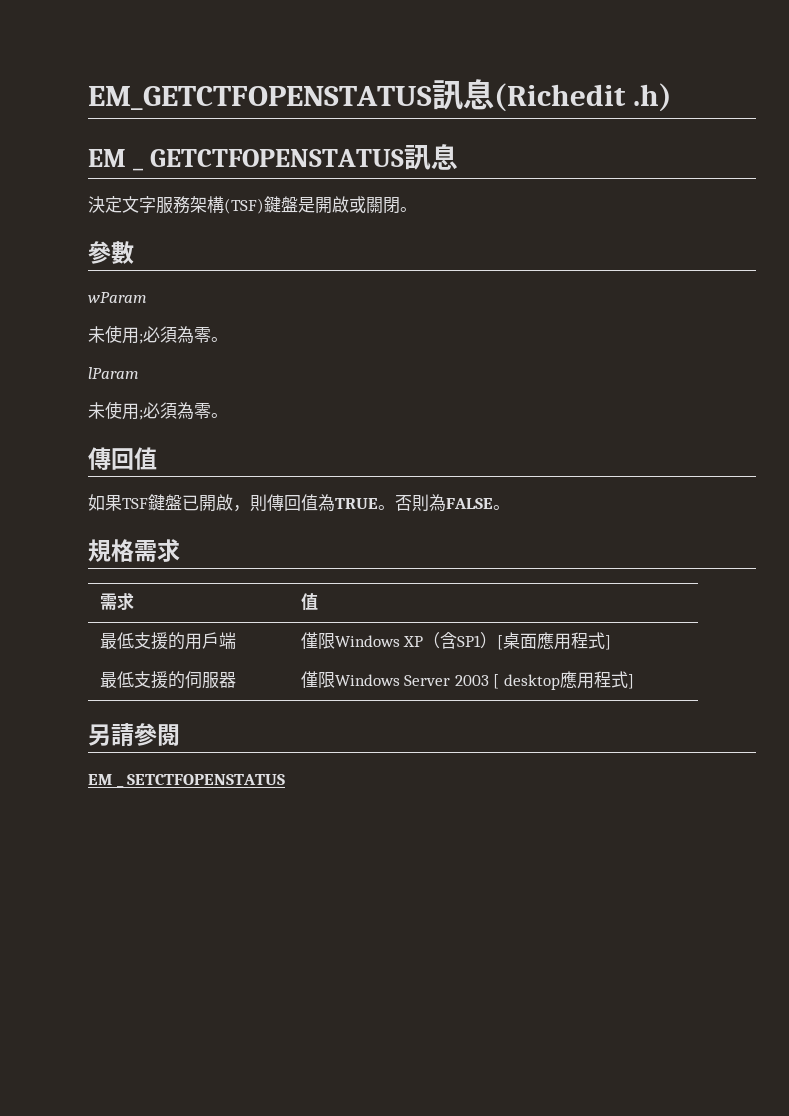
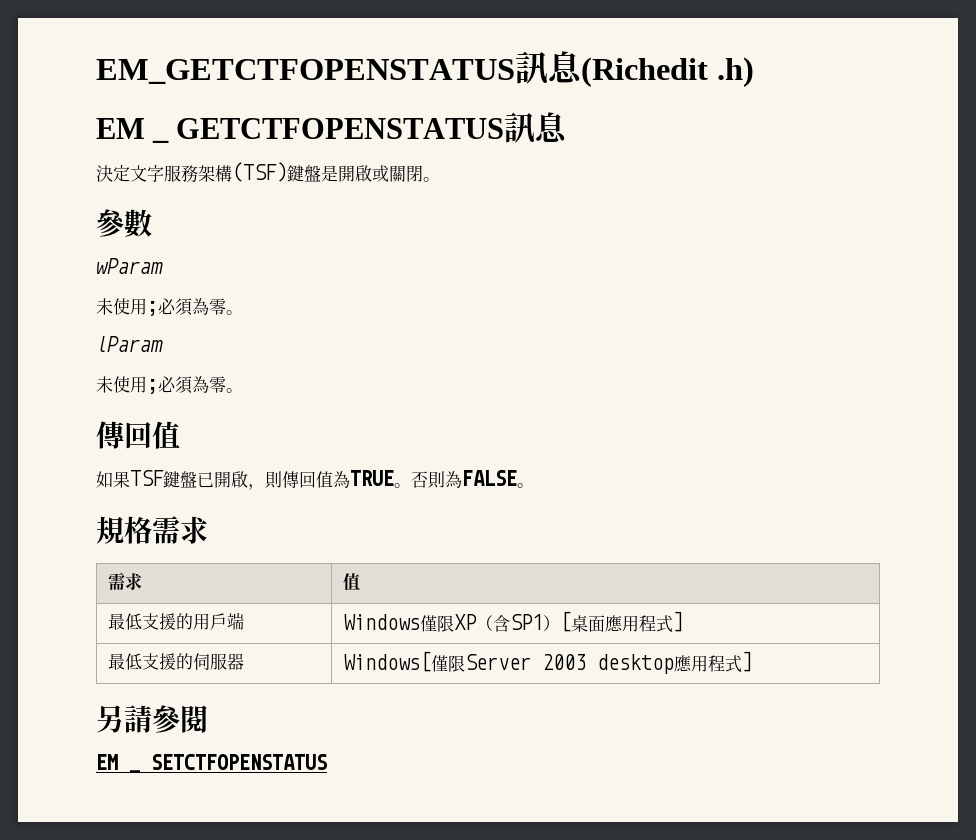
[300,632,400,649] 僅限Windows -> [343,614,455,632] Windows僅限
[300,671,400,688] 僅限Windows -> [343,651,466,672] Windows[僅限
[493,674,500,689] [ -> (587, 662) none

